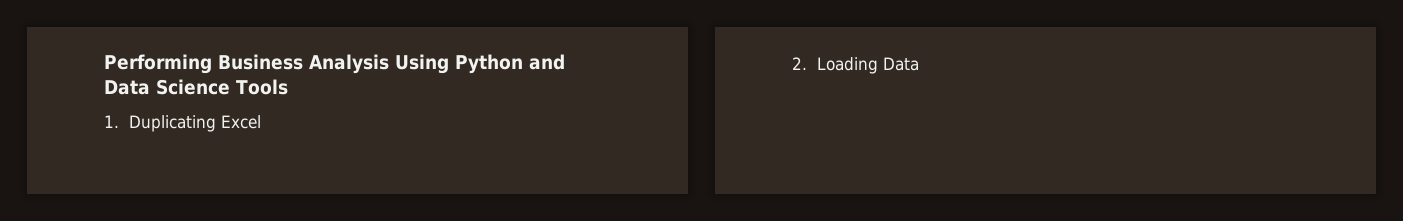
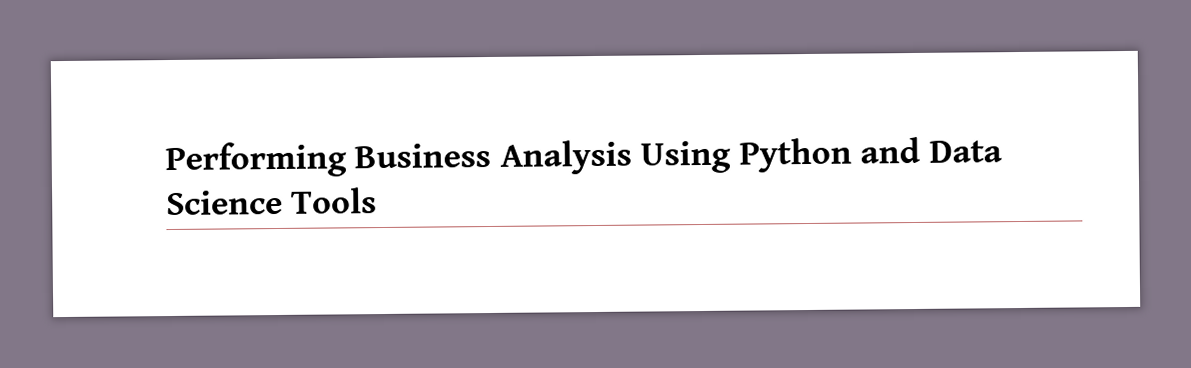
[104,115,262,132] [792,57,920,74] // 1. Duplicating Excel // 2. Loading Data -> (378, 200) none

